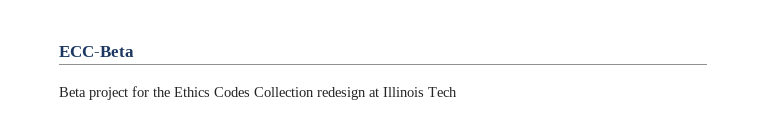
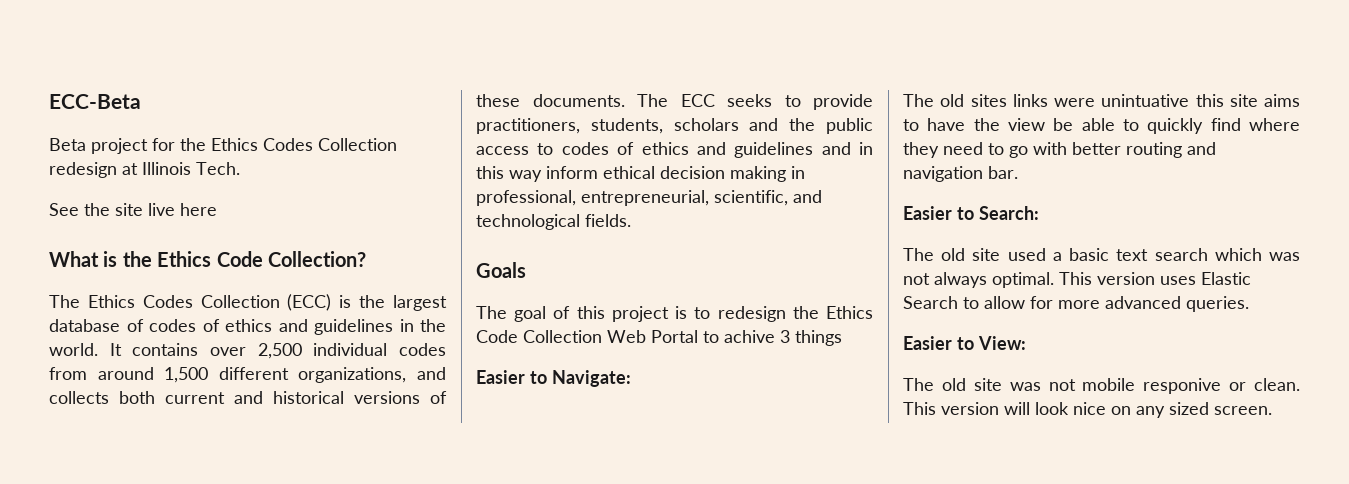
[428,87,457,97] Tech -> [196,162,240,175] [49,203,217,216] [49,251,366,267] [49,294,447,311] [49,319,446,335] [49,343,446,359] [49,367,446,383] [49,391,447,404] [476,94,873,110] [476,118,873,134] [476,142,873,158] [476,166,805,182] [476,190,822,206] [476,214,631,230] [476,262,526,278] [476,306,873,322] [476,330,842,346] [476,370,631,387] [903,94,1300,107] [903,118,1300,134] [903,142,1216,158] [903,166,1018,182] [903,206,1039,220] [903,248,1300,261] [903,272,1251,288] [903,296,1249,312] [903,336,1026,350] [903,378,1300,394] [903,402,1272,418] Tech. // See the site live here // What is the Ethics Code Collection? // The Ethics Codes Collection (ECC) is the largest database of codes of ethics and guidelines in the world. It contains over 2,500 individual codes from around 1,500 different organizations, and collects both current and historical versions of these documents. The ECC seeks to provide practitioners, students, scholars and the public access to codes of ethics and guidelines and in this way inform ethical decision making in professional, entrepreneurial, scientific, and technological fields. // Goals // The goal of this project is to redesign the Ethics Code Collection Web Portal to achive 3 things // Easier to Navigate: // The old sites links were unintuative this site aims to have the view be able to quickly find where they need to go with better routing and navigation bar. // Easier to Search: // The old site used a basic text search which was not always optimal. This version uses Elastic Search to allow for more advanced queries. // Easier to View: // The old site was not mobile responive or clean. This version will look nice on any sized screen.

